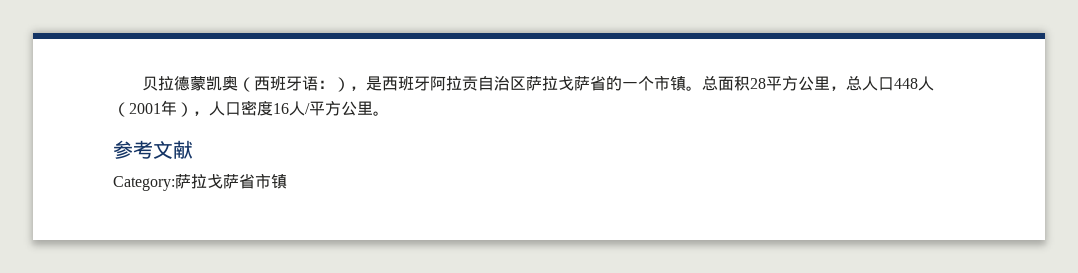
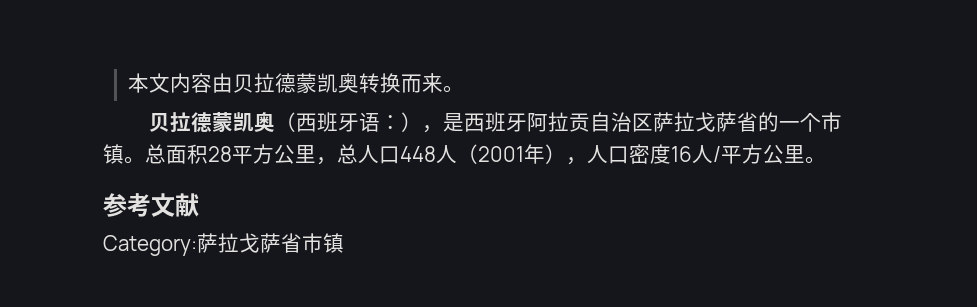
(142, 83) none -> [128,73,465,93] 本文内容由贝拉德蒙凯奥转换而来。 //

